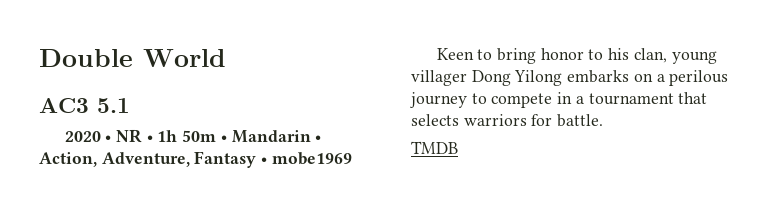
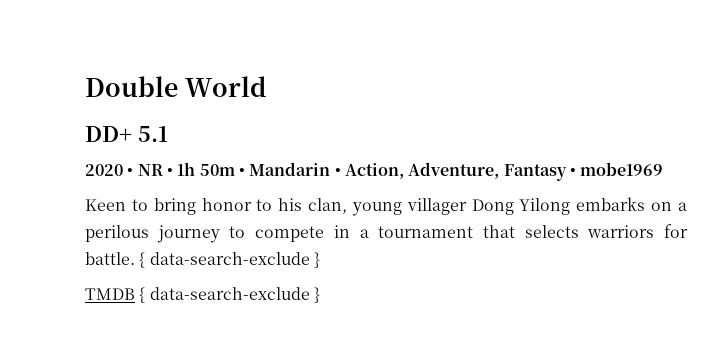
[39,98,89,113] AC3 -> [85,126,132,142] DD+
[411,141,458,154] // TMDB -> [139,252,320,268] [85,287,320,303] { data-search-exclude } // TMDB { data-search-exclude }

